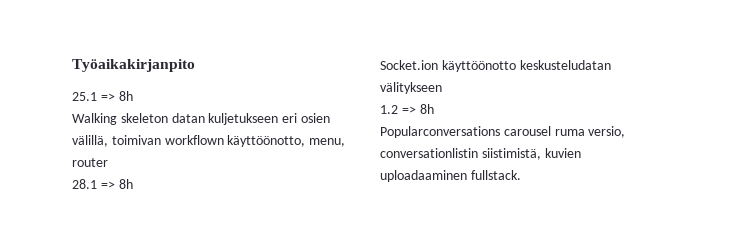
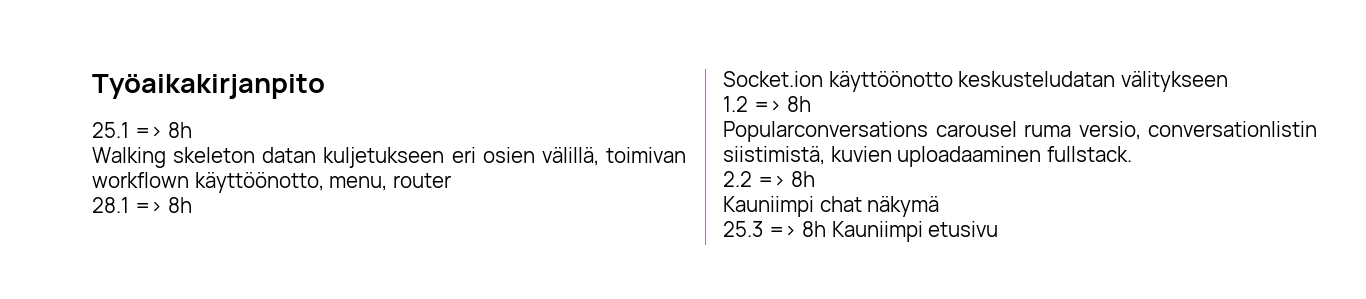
(521, 175) none -> [723,171,816,187] [723,196,940,217] [723,221,999,242] // 2.2 => 8h // Kauniimpi chat näkymä // 25.3 => 8h Kauniimpi etusivu

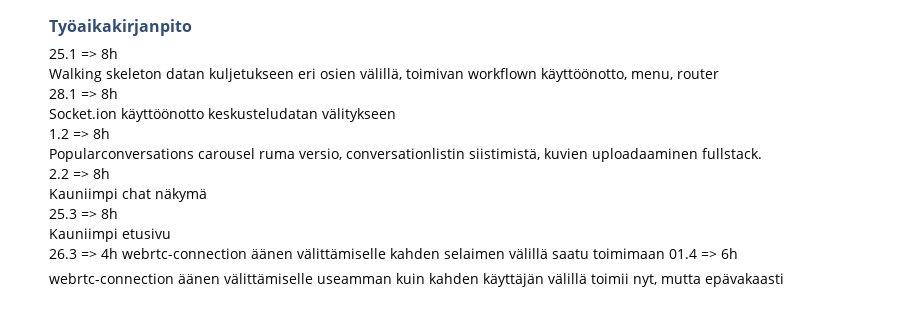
(827, 229) none -> (118, 213) //
(999, 229) none -> [49,248,738,259] [49,273,784,287] // 26.3 => 4h webrtc-connection äänen välittämiselle kahden selaimen välillä saatu toimimaan 01.4 => 6h // webrtc-connection äänen välittämiselle useamman kuin kahden käyttäjän välillä toimii nyt, mutta epävakaasti

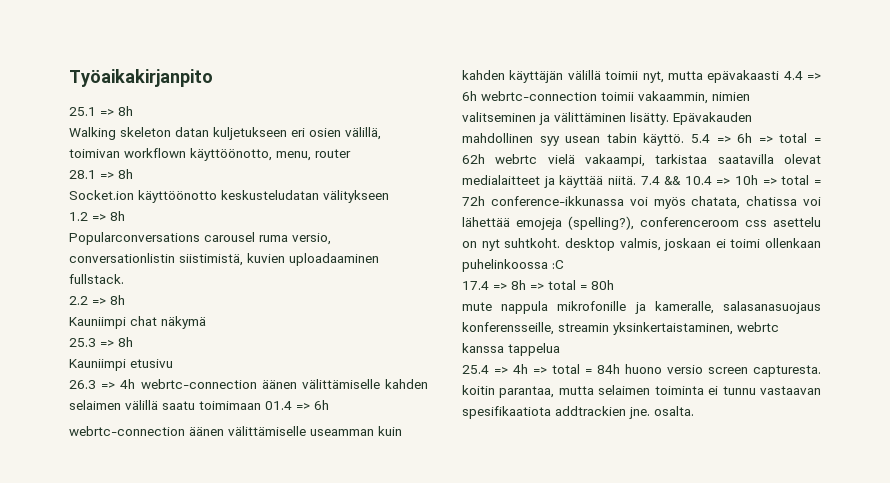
(784, 280) none -> [783,71,821,80] [462,91,750,104] [462,112,752,125] [462,133,821,146] [462,154,821,167] [462,175,821,188] [462,196,821,209] [462,216,821,230] [462,238,821,251] [462,259,564,272] [462,280,614,290] [462,301,821,314] [462,322,779,335] [462,343,560,356] [462,364,821,377] [462,385,821,398] [462,406,694,419] 4.4 => 6h webrtc-connection toimii vakaammin, nimien valitseminen ja välittäminen lisätty. Epävakauden mahdollinen syy usean tabin käyttö. 5.4 => 6h => total = 62h webrtc vielä vakaampi, tarkistaa saatavilla olevat medialaitteet ja käyttää niitä. 7.4 && 10.4 => 10h => total = 72h conference-ikkunassa voi myös chatata, chatissa voi lähettää emojeja (spelling?), conferenceroom css asettelu on nyt suhtkoht. desktop valmis, joskaan ei toimi ollenkaan puhelinkoossa :C // 17.4 => 8h => total = 80h // mute nappula mikrofonille ja kameralle, salasanasuojaus konferensseille, streamin yksinkertaistaminen, webrtc kanssa tappelua // 25.4 => 4h => total = 84h huono versio screen capturesta. koitin parantaa, mutta selaimen toiminta ei tunnu vastaavan spesifikaatiota addtrackien jne. osalta.

